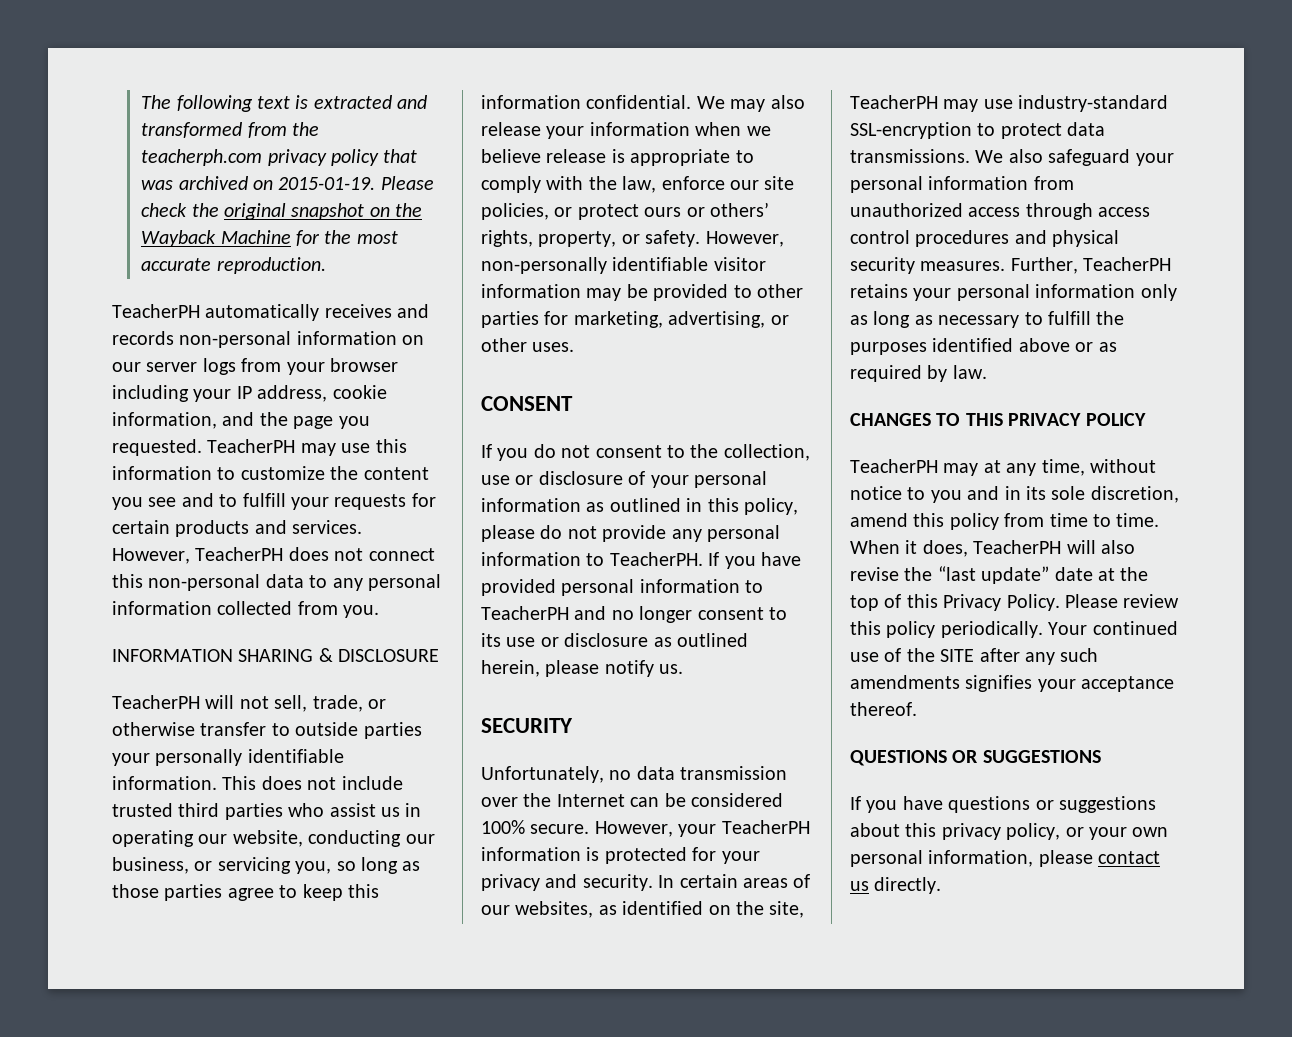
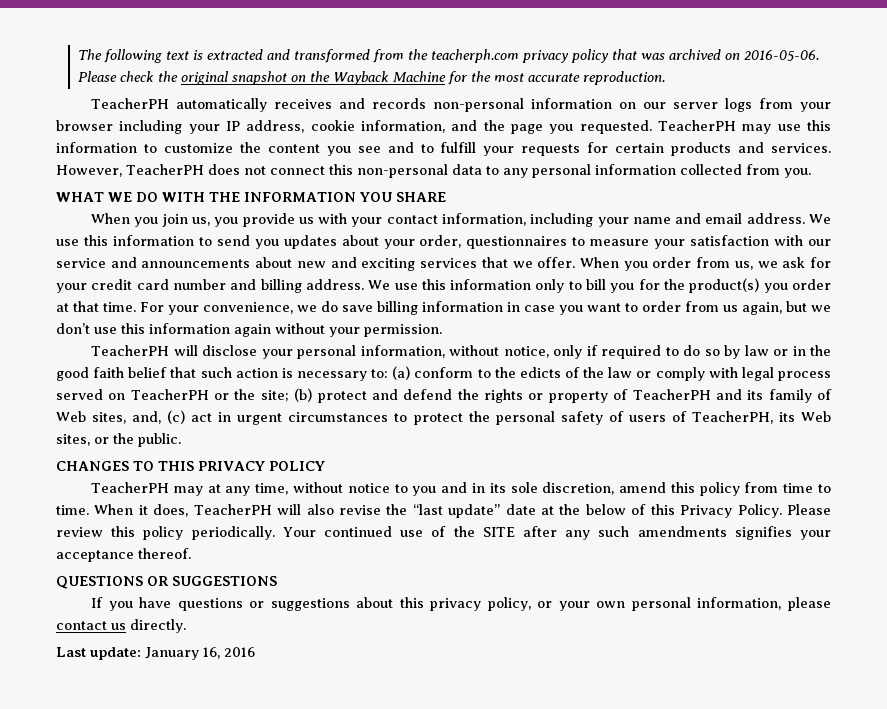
[278,177,376,190] 2015-01-19. -> [744,50,820,61] 2016-05-06.
[112,648,440,662] [112,695,386,712] [112,722,422,739] [112,749,344,766] [112,776,403,790] [112,803,422,820] [112,830,435,847] [112,857,421,874] [112,884,379,901] [481,95,805,112] [481,122,771,139] [481,149,754,166] [481,176,795,193] [481,202,769,220] [481,230,784,247] [481,257,766,274] [481,284,803,301] [481,311,789,328] [481,338,575,352] [481,396,573,411] [481,444,810,461] [481,471,767,488] [481,498,798,515] [481,525,780,542] [481,552,801,569] [481,579,764,596] [481,606,787,623] [481,633,748,647] [481,660,684,677] [481,718,573,733] [481,766,788,783] [481,793,783,807] [481,820,810,837] [481,847,760,864] [481,874,811,891] [481,901,805,918] [850,95,1169,112] [850,122,1106,139] [850,149,1174,166] [850,176,1074,193] [850,203,1151,220] [850,230,1120,247] [850,257,1172,274] [850,284,1177,301] [850,311,1125,328] [850,338,1117,355] [850,365,987,382] INFORMATION SHARING & DISCLOSURE // TeacherPH will not sell, trade, or otherwise transfer to outside parties your personally identifiable information. This does not include trusted third parties who assist us in operating our website, conducting our business, or servicing you, so long as those parties agree to keep this information confidential. We may also release your information when we believe release is appropriate to comply with the law, enforce our site policies, or protect ours or others’ rights, property, or safety. However, non-personally identifiable visitor information may be provided to other parties for marketing, advertising, or other uses. // CONSENT // If you do not consent to the collection, use or disclosure of your personal information as outlined in this policy, please do not provide any personal information to TeacherPH. If you have provided personal information to TeacherPH and no longer consent to its use or disclosure as outlined herein, please notify us. // SECURITY // Unfortunately, no data transmission over the Internet can be considered 100% secure. However, your TeacherPH information is protected for your privacy and security. In certain areas of our websites, as identified on the site, TeacherPH may use industry-standard SSL-encryption to protect data transmissions. We also safeguard your personal information from unauthorized access through access control procedures and physical security measures. Further, TeacherPH retains your personal information only as long as necessary to fulfill the purposes identified above or as required by law. -> [56,192,446,202] [91,213,831,227] [56,235,831,249] [56,257,831,271] [56,278,831,293] [56,301,831,315] [56,323,442,337] [91,345,831,359] [56,366,831,381] [56,388,832,403] [56,410,831,425] [56,433,181,447] WHAT WE DO WITH THE INFORMATION YOU SHARE // When you join us, you provide us with your contact information, including your name and email address. We use this information to send you updates about your order, questionnaires to measure your satisfaction with our service and announcements about new and exciting services that we offer. When you order from us, we ask for your credit card number and billing address. We use this information only to bill you for the product(s) you order at that time. For your convenience, we do save billing information in case you want to order from us again, but we don’t use this information again without your permission. // TeacherPH will disclose your personal information, without notice, only if required to do so by law or in the good faith belief that such action is necessary to: (a) conform to the edicts of the law or comply with legal process served on TeacherPH or the site; (b) protect and defend the rights or property of TeacherPH and its family of Web sites, and, (c) act in urgent circumstances to protect the personal safety of users of TeacherPH, its Web sites, or the public.
[850,595,879,611] top -> [585,504,626,515] below
(942, 885) none -> [56,647,255,660] // Last update: January 16, 2016

